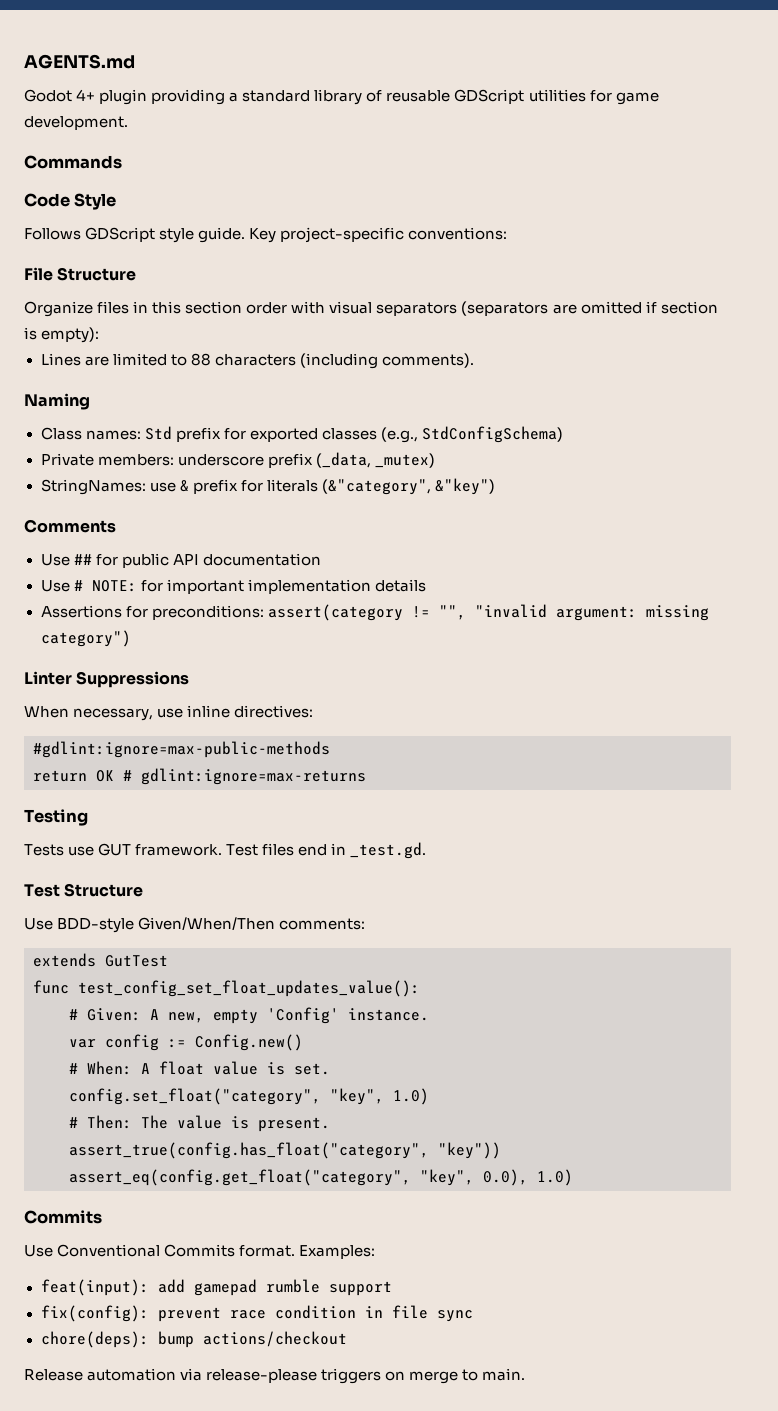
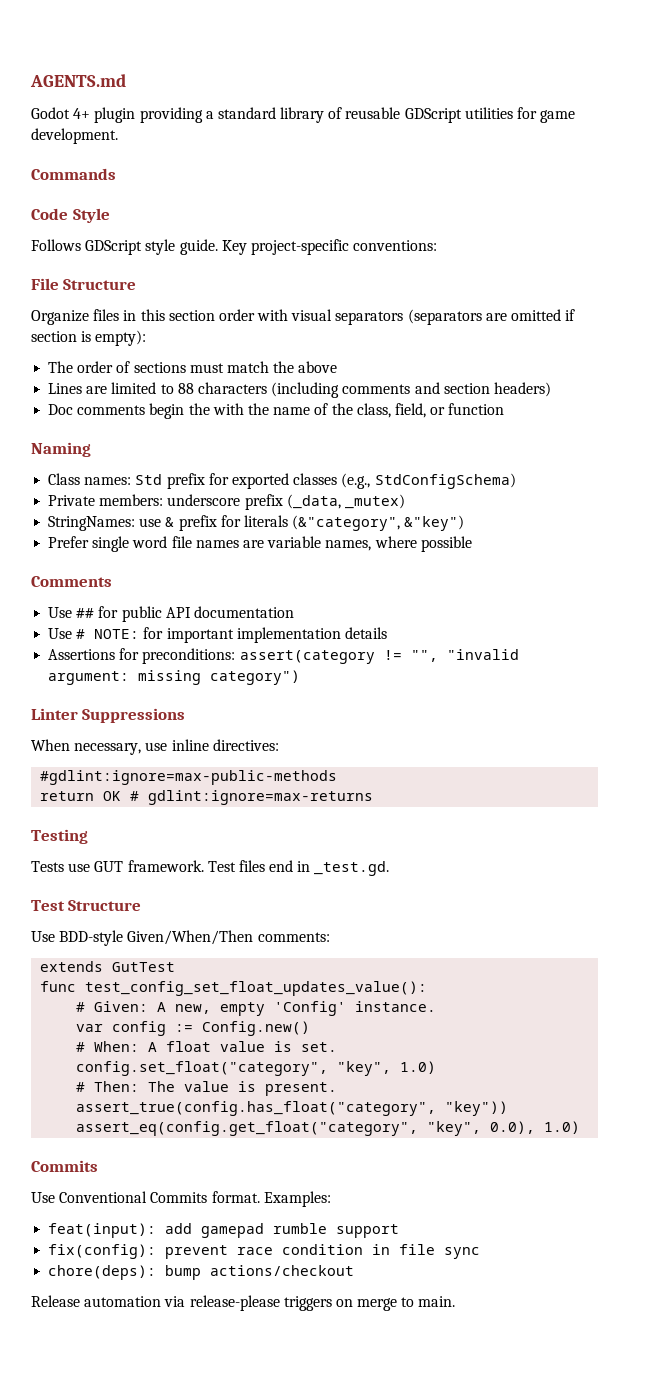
(100, 335) none -> [48,361,338,373] // The order of sections must match the above
[381,353,474,368] comments). -> [342,382,551,397] [48,403,505,419] comments and section headers) // Doc comments begin the with the name of the class, field, or function
(495, 486) none -> [48,536,472,552] // Prefer single word file names are variable names, where possible

